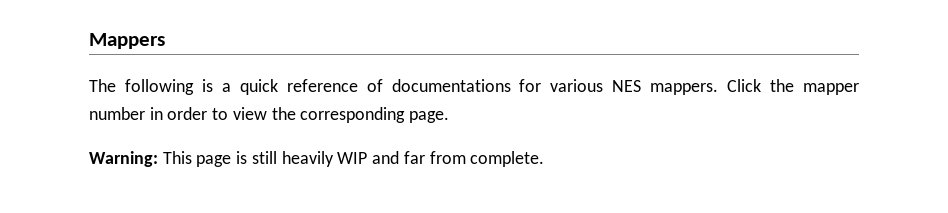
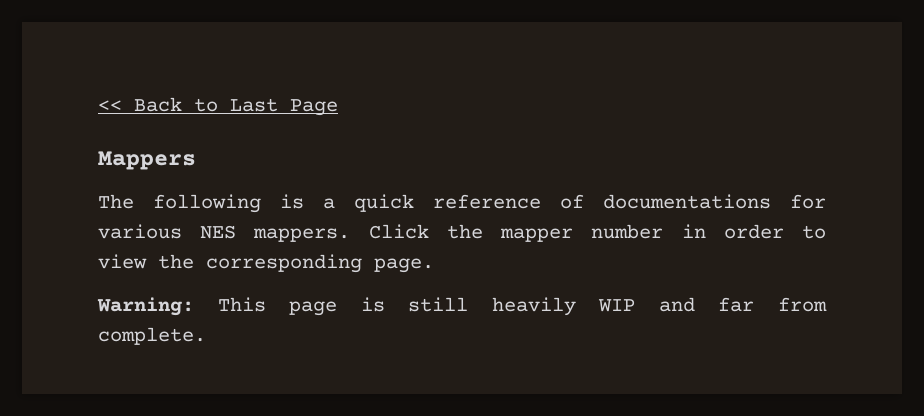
(89, 41) none -> [98,97,338,116] << Back to Last Page //

